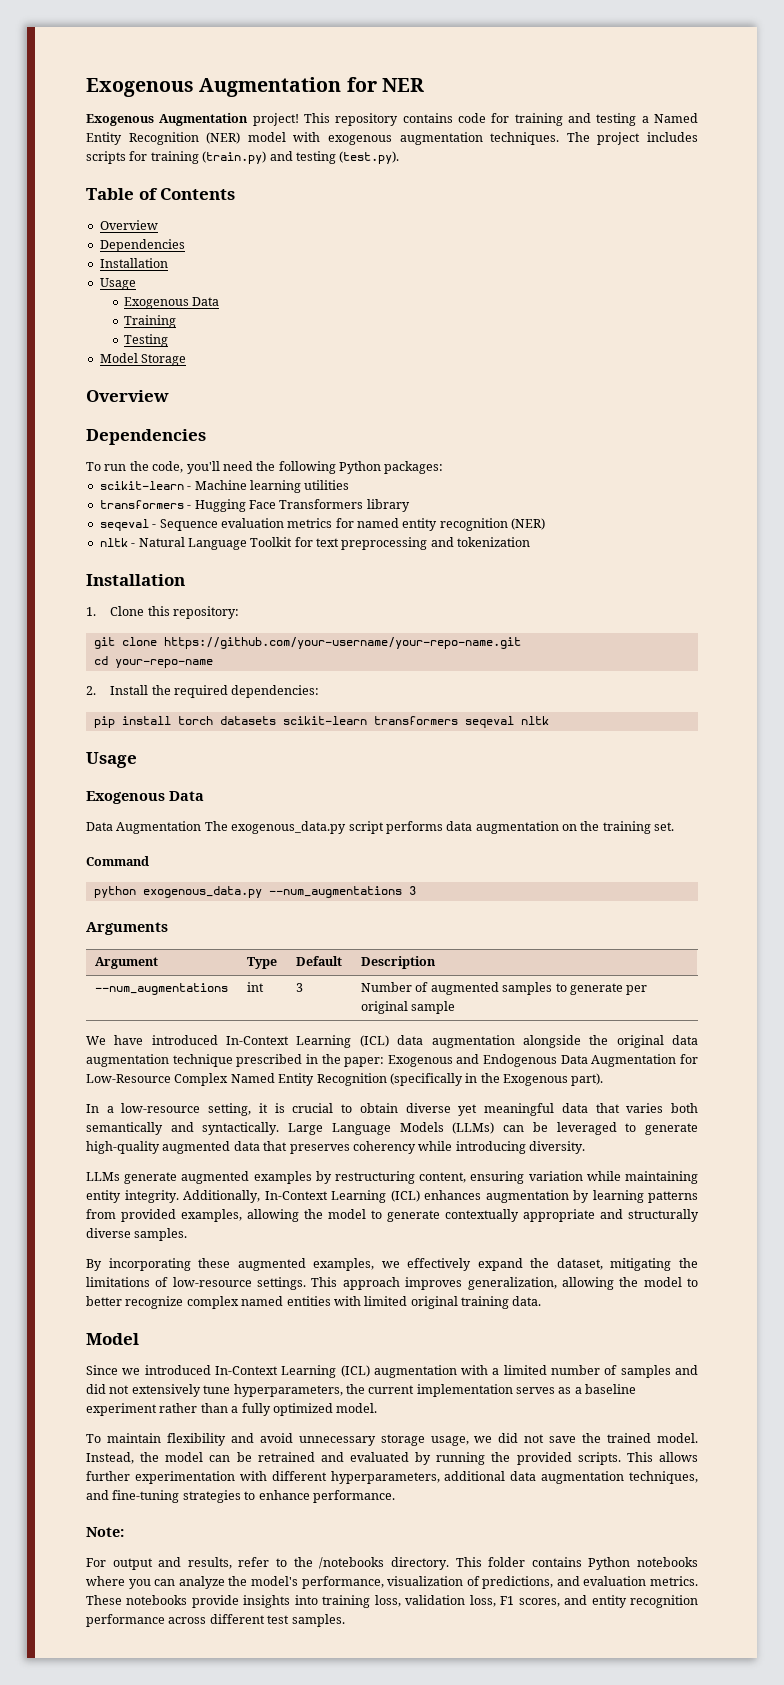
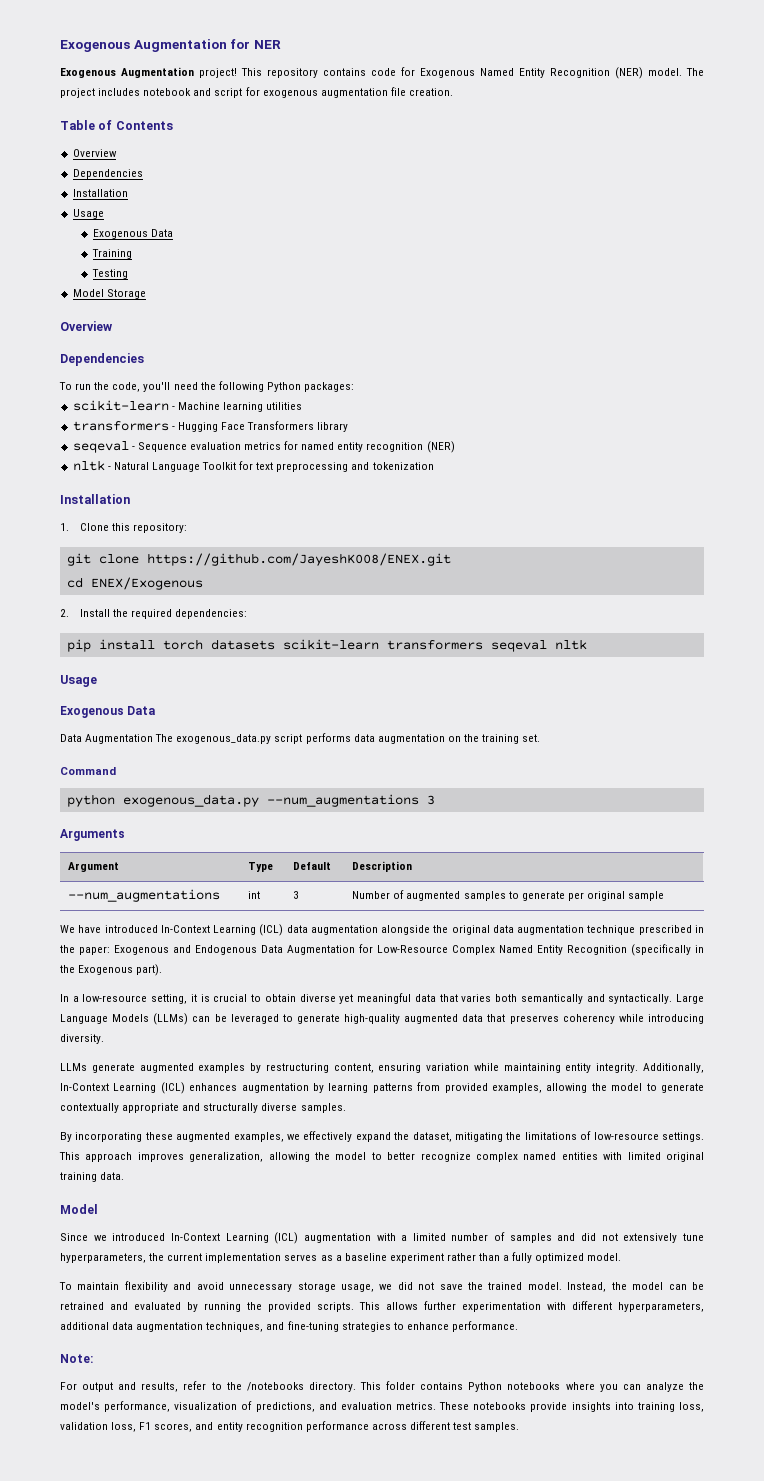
[514,113,698,126] [86,132,699,145] [86,151,400,164] training and testing a Named Entity Recognition (NER) model with exogenous augmentation techniques. The project includes scripts for training (train.py) and testing (test.py). -> [420,67,704,79] [60,87,453,98] Exogenous Named Entity Recognition (NER) model. The project includes notebook and script for exogenous augmentation file creation.
[163,637,521,649] https://github.com/your-username/your-repo-name.git -> [146,553,451,566] https://github.com/JayeshK008/ENEX.git
[114,659,213,668] your-repo-name -> [90,577,203,590] ENEX/Exogenous

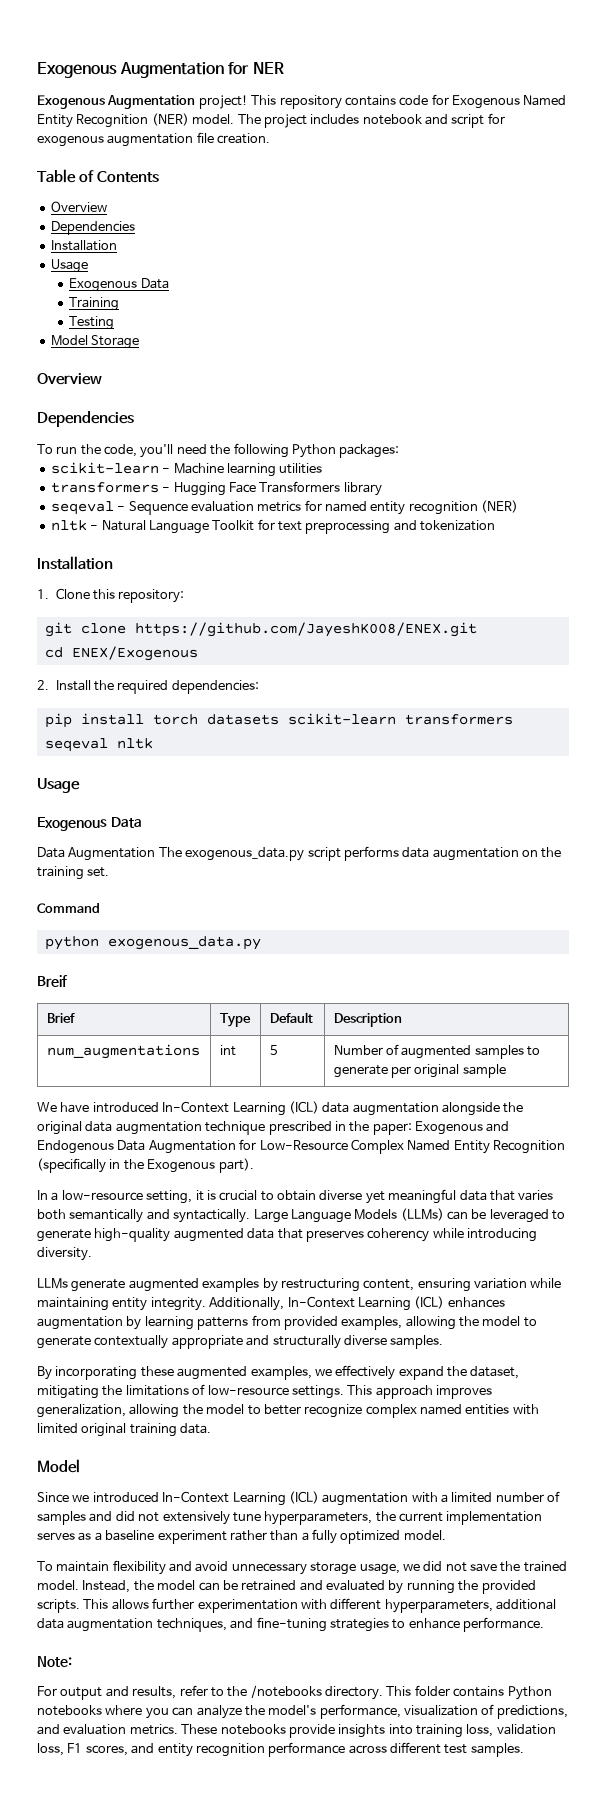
[266,794,435,807] [60,829,125,841] [68,862,120,872] --num_augmentations 3 // Arguments // Argument -> [37,975,68,987] [46,1013,75,1023] // Breif // Brief
[68,889,221,902] --num_augmentations -> [46,1044,200,1059] num_augmentations
[293,891,300,899] 3 -> [269,1045,278,1055] 5

